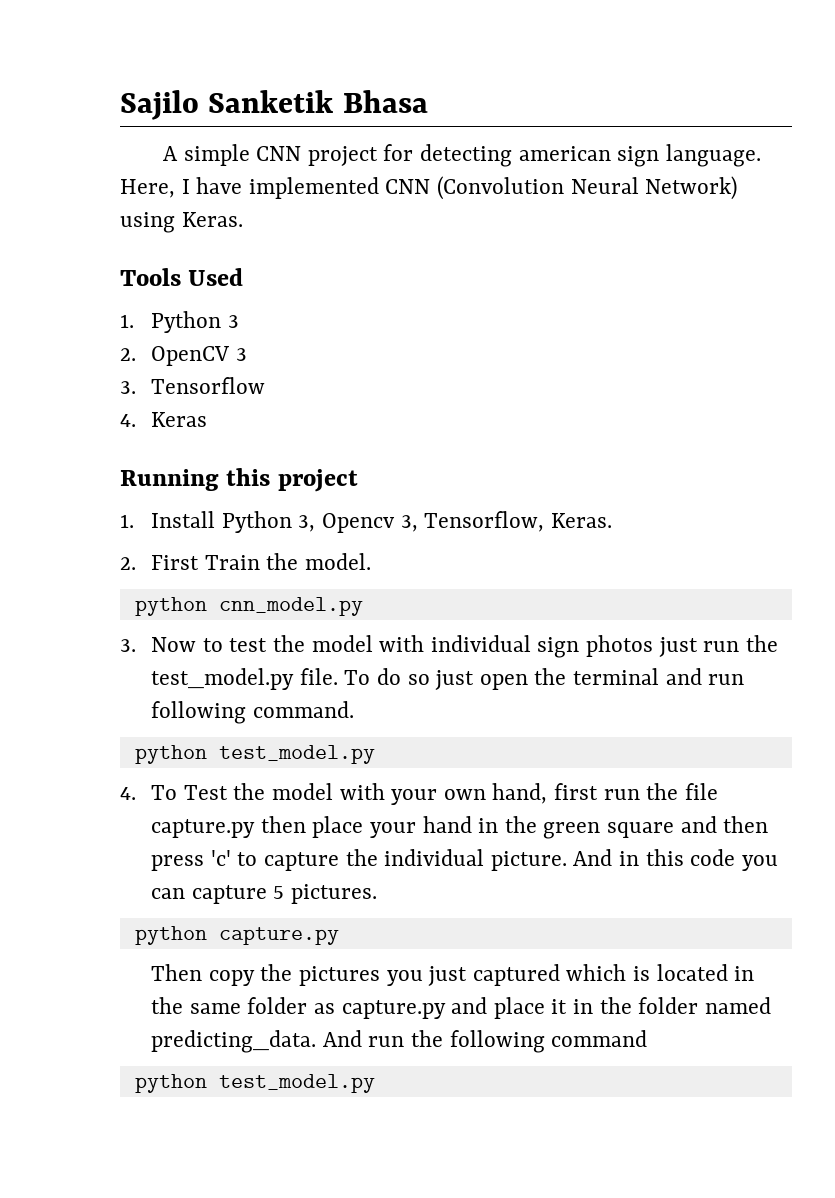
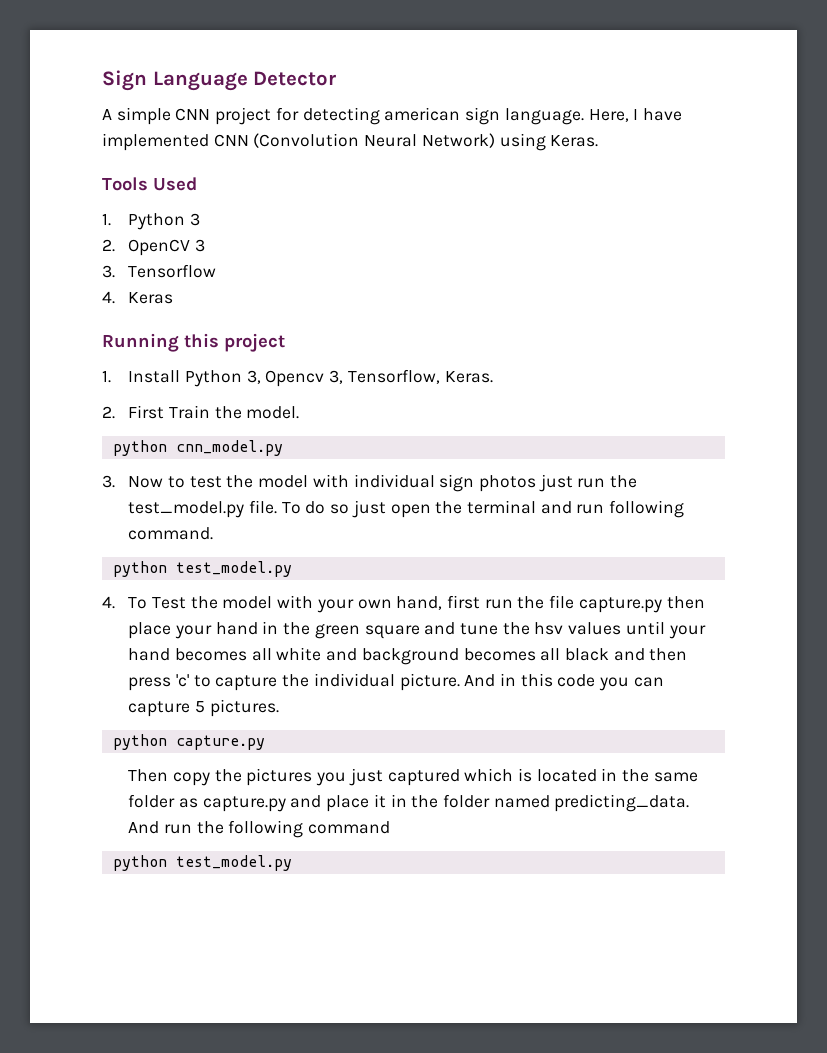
[120,90,428,120] Sajilo Sanketik Bhasa -> [102,70,337,91] Sign Language Detector
(717, 824) none -> [459,621,706,639] [128,647,645,665] tune the hsv values until your hand becomes all white and background becomes all black and

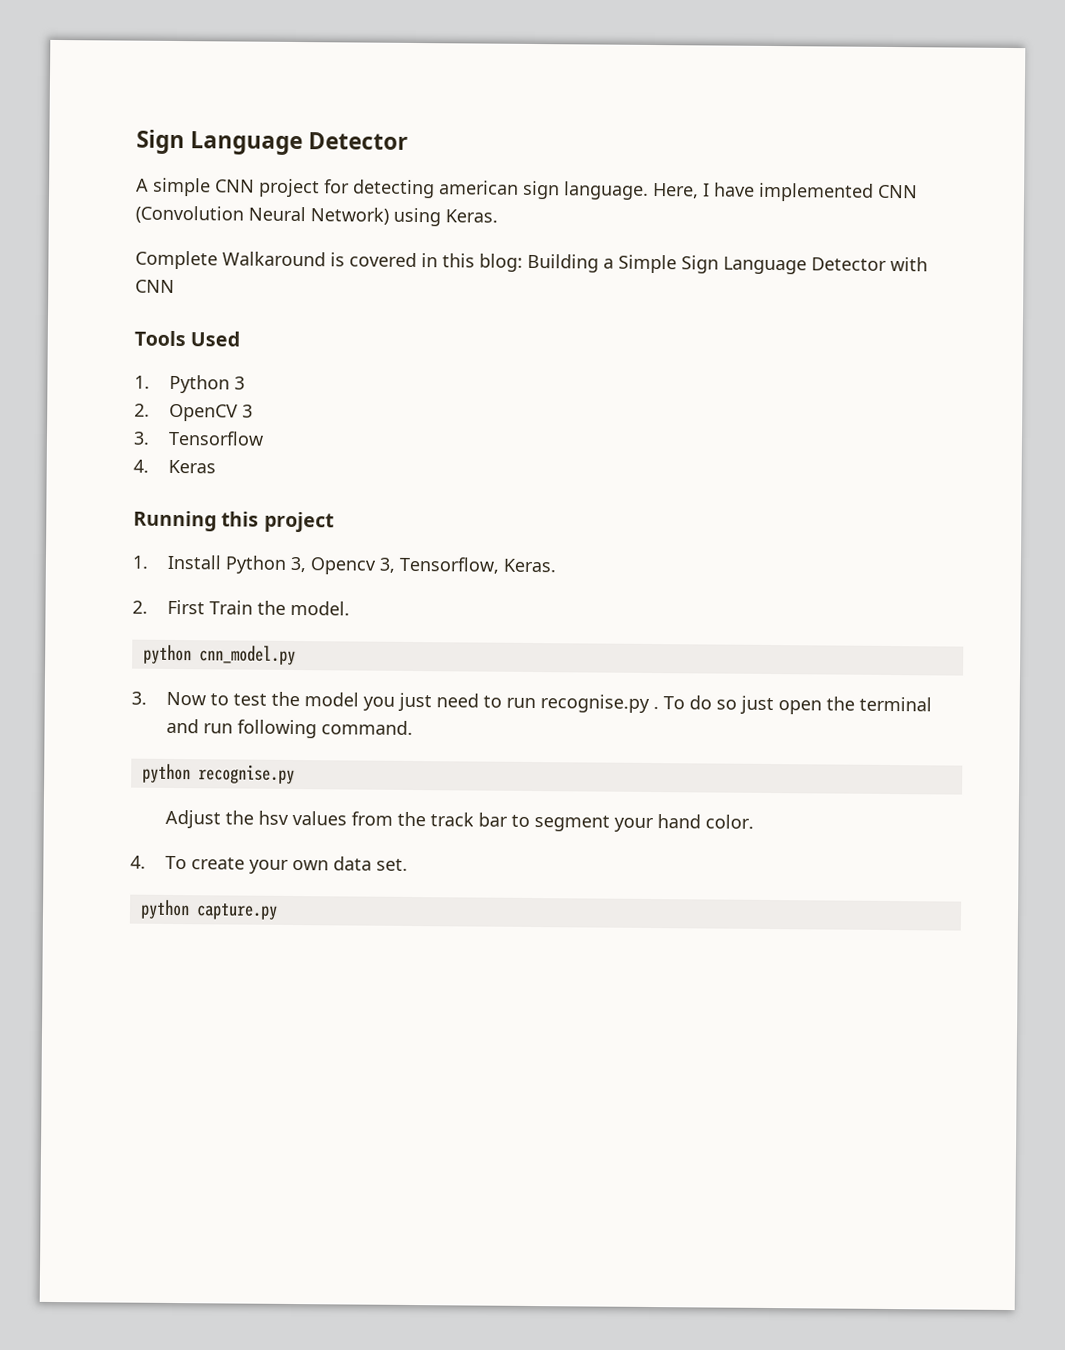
(599, 141) none -> [135,250,928,275] [135,279,175,293] // Complete Walkaround is covered in this blog: Building a Simple Sign Language Detector with CNN
[312,474,638,492] [128,500,277,518] with individual sign photos just run the test_model.py file. -> [363,692,660,713] you just need to run recognise.py .
[175,561,292,577] [102,595,705,613] [128,621,706,639] [128,647,688,665] [128,673,664,691] [128,699,279,717] [112,734,265,750] [128,768,698,786] [128,794,690,812] [128,820,391,838] [112,855,292,871] test_model.py // 4. To Test the model with your own hand, first run the file capture.py then place your hand in the green square and tune the hsv values until your hand becomes all white and background becomes all black and then press 'c' to capture the individual picture. And in this code you can capture 5 pictures. // python capture.py // Then copy the pictures you just captured which is located in the same folder as capture.py and place it in the folder named predicting_data. And run the following command // python test_model.py -> [197,764,295,785] [165,809,755,833] [130,855,409,874] [139,899,278,920] recognise.py // Adjust the hsv values from the track bar to segment your hand color. // 4. To create your own data set. // python capture.py

